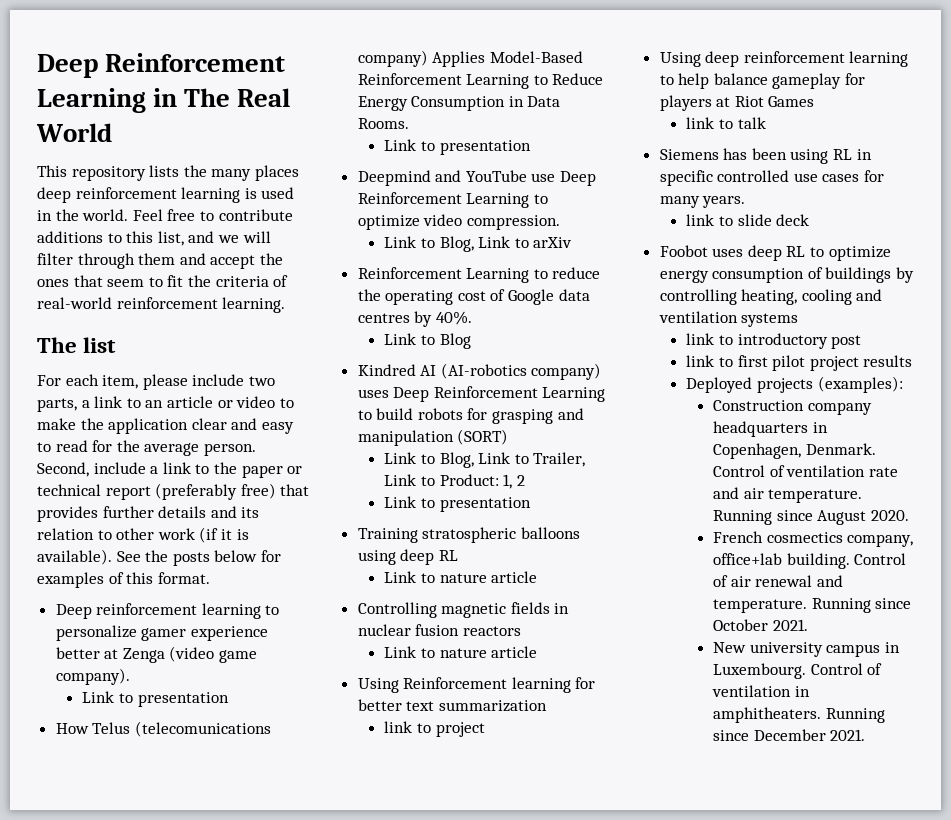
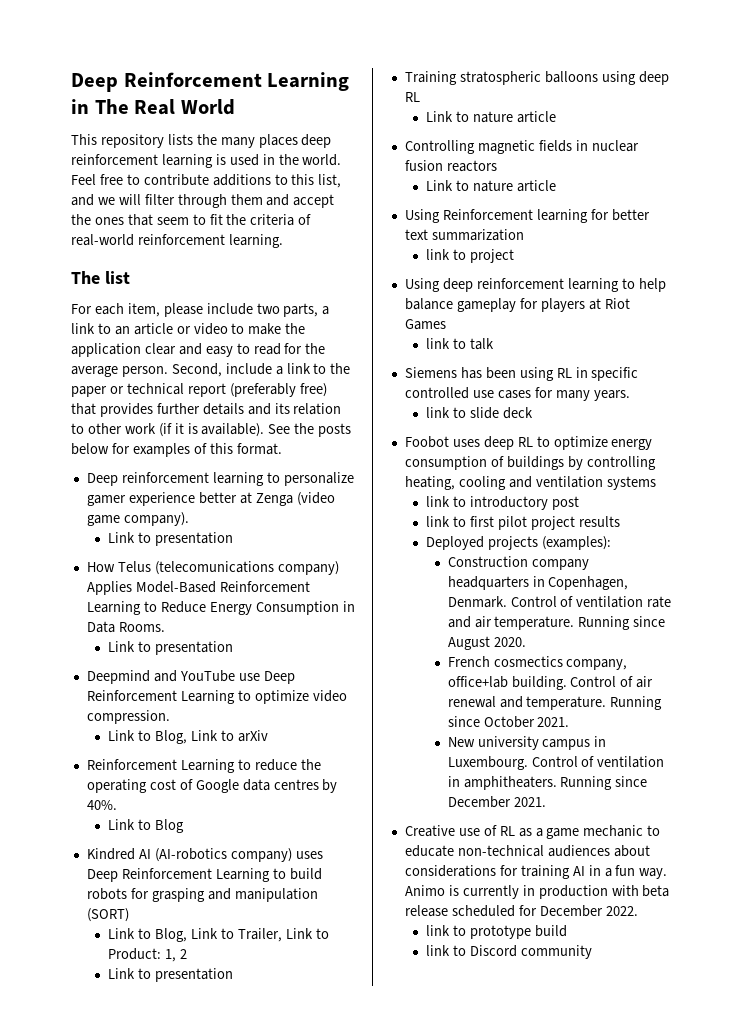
(866, 735) none -> [404,825,661,839] [404,845,650,857] [404,865,668,879] [404,885,670,899] [404,905,638,917] [426,925,568,939] [426,945,593,959] // Creative use of RL as a game mechanic to educate non-technical audiences about considerations for training AI in a fun way. Animo is currently in production with beta release scheduled for December 2022. // link to prototype build // link to Discord community

